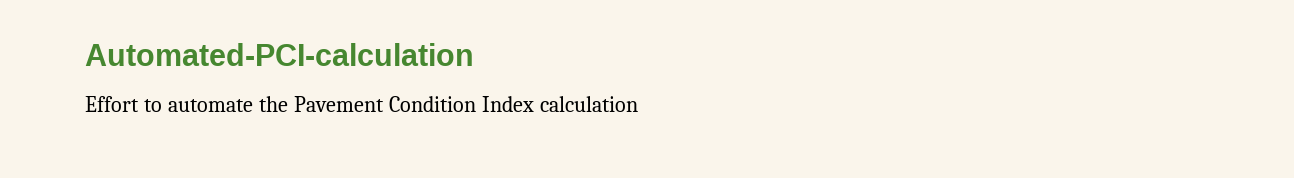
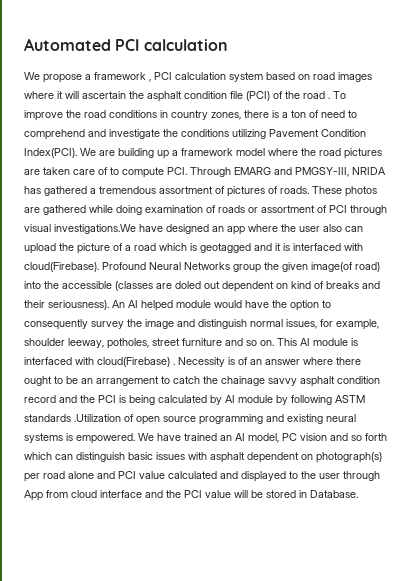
[85,43,474,66] [85,96,638,112] Automated-PCI-calculation // Effort to automate the Pavement Condition Index calculation -> [24,38,228,51] [24,72,372,83] [24,91,346,102] [24,110,357,121] [24,129,366,140] [24,148,382,159] [24,167,386,178] [24,186,377,197] [24,205,387,215] [24,224,363,235] [24,243,363,254] [24,262,380,273] [24,281,380,292] [24,300,331,311] [24,319,379,330] [24,338,358,349] [24,357,361,367] [24,376,380,387] [24,395,365,405] [24,414,356,425] [24,433,387,444] [24,452,382,463] [24,471,380,482] [24,490,358,501] Automated PCI calculation // We propose a framework , PCI calculation system based on road images where it will ascertain the asphalt condition file (PCI) of the road . To improve the road conditions in country zones, there is a ton of need to comprehend and investigate the conditions utilizing Pavement Condition Index(PCI). We are building up a framework model where the road pictures are taken care of to compute PCI. Through EMARG and PMGSY-III, NRIDA has gathered a tremendous assortment of pictures of roads. These photos are gathered while doing examination of roads or assortment of PCI through visual investigations.We have designed an app where the user also can upload the picture of a road which is geotagged and it is interfaced with cloud(Firebase). Profound Neural Networks group the given image(of road) into the accessible (classes are doled out dependent on kind of breaks and their seriousness). An AI helped module would have the option to consequently survey the image and distinguish normal issues, for example, shoulder leeway, potholes, street furniture and so on. This AI module is interfaced with cloud(Firebase) . Necessity is of an answer where there ought to be an arrangement to catch the chainage savvy asphalt condition record and the PCI is being calculated by AI module by following ASTM standards .Utilization of open source programming and existing neural systems is empowered. We have trained an AI model, PC vision and so forth which can distinguish basic issues with asphalt dependent on photograph(s) per road alone and PCI value calculated and displayed to the user through App from cloud interface and the PCI value will be stored in Database.

